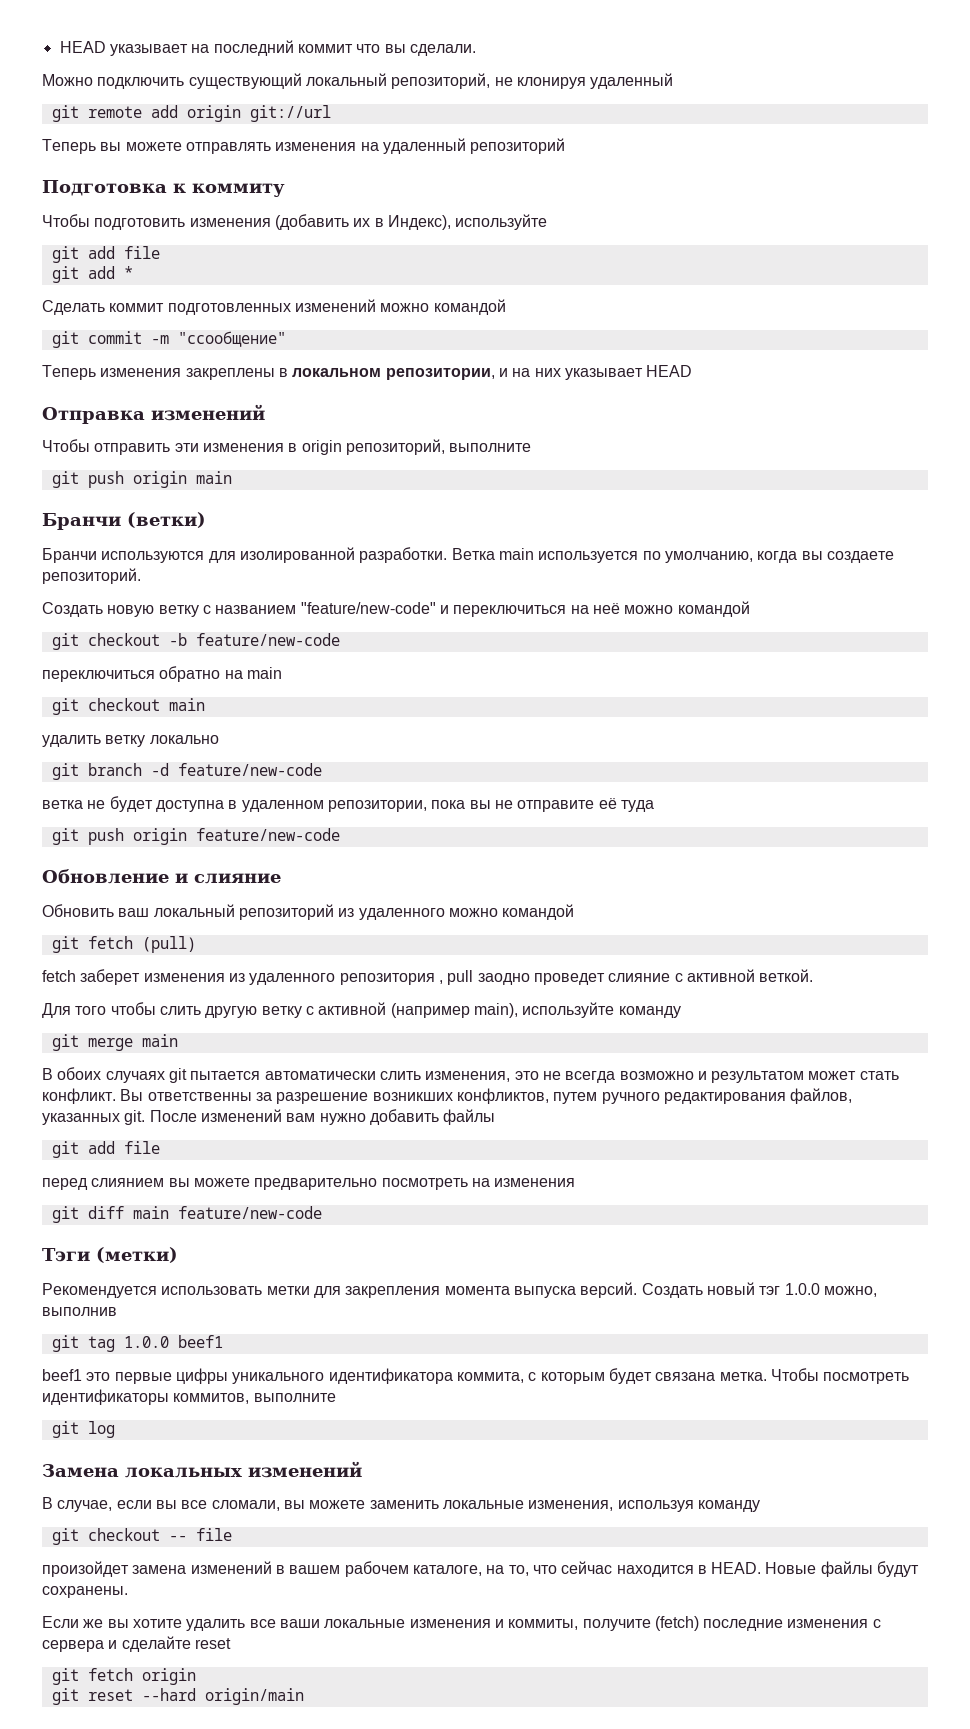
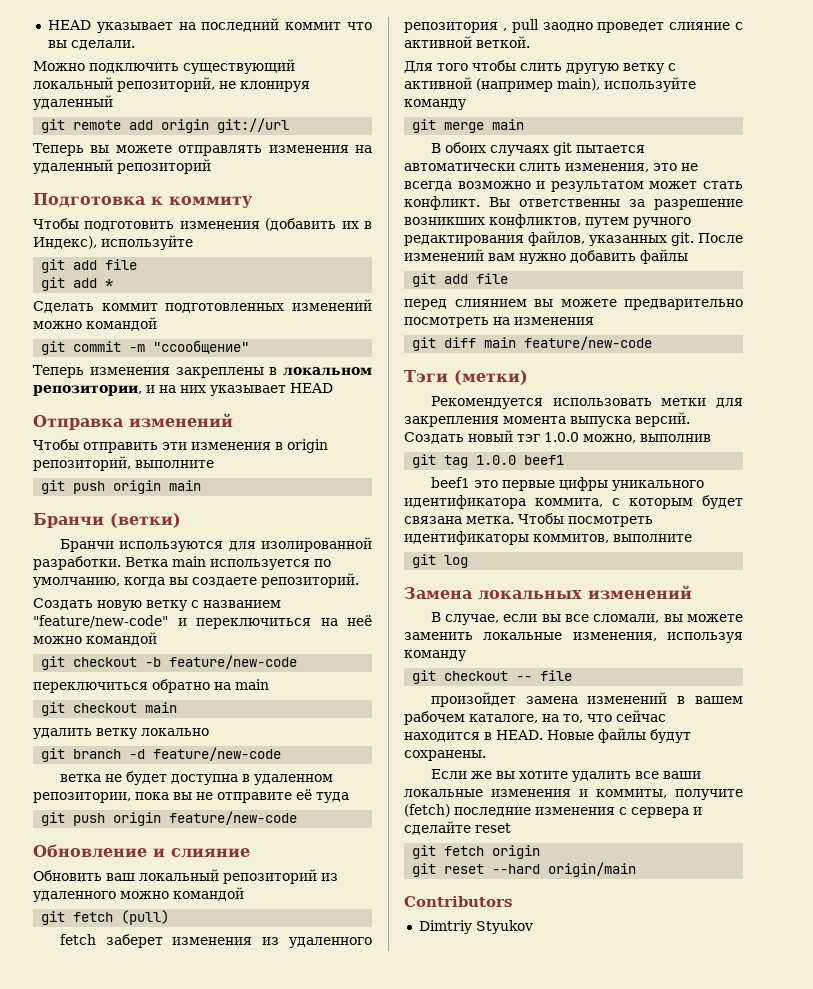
(304, 1696) none -> [404,896,512,907] [418,920,533,934] // Contributors // Dimtriy Styukov

